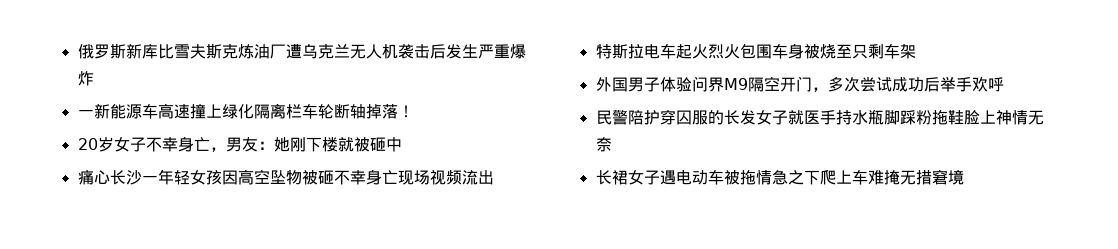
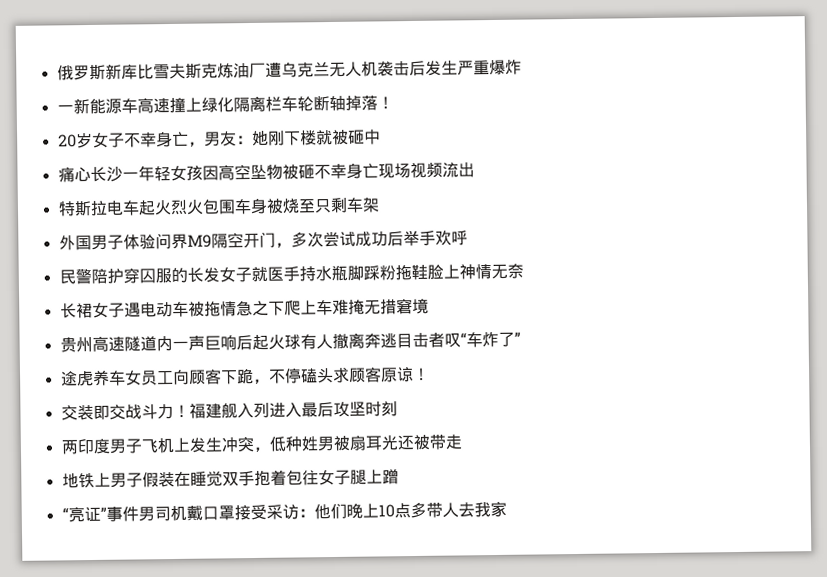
(964, 177) none -> [59,331,521,353] [59,366,430,387] [60,401,398,421] [60,434,462,455] [61,468,399,489] [61,500,507,523] // 贵州高速隧道内一声巨响后起火球有人撤离奔逃目击者叹“车炸了” // 途虎养车女员工向顾客下跪，不停磕头求顾客原谅！ // 交装即交战斗力！福建舰入列进入最后攻坚时刻 // 两印度男子飞机上发生冲突，低种姓男被扇耳光还被带走 // 地铁上男子假装在睡觉双手抱着包往女子腿上蹭 // “亮证”事件男司机戴口罩接受采访：他们晚上10点多带人去我家

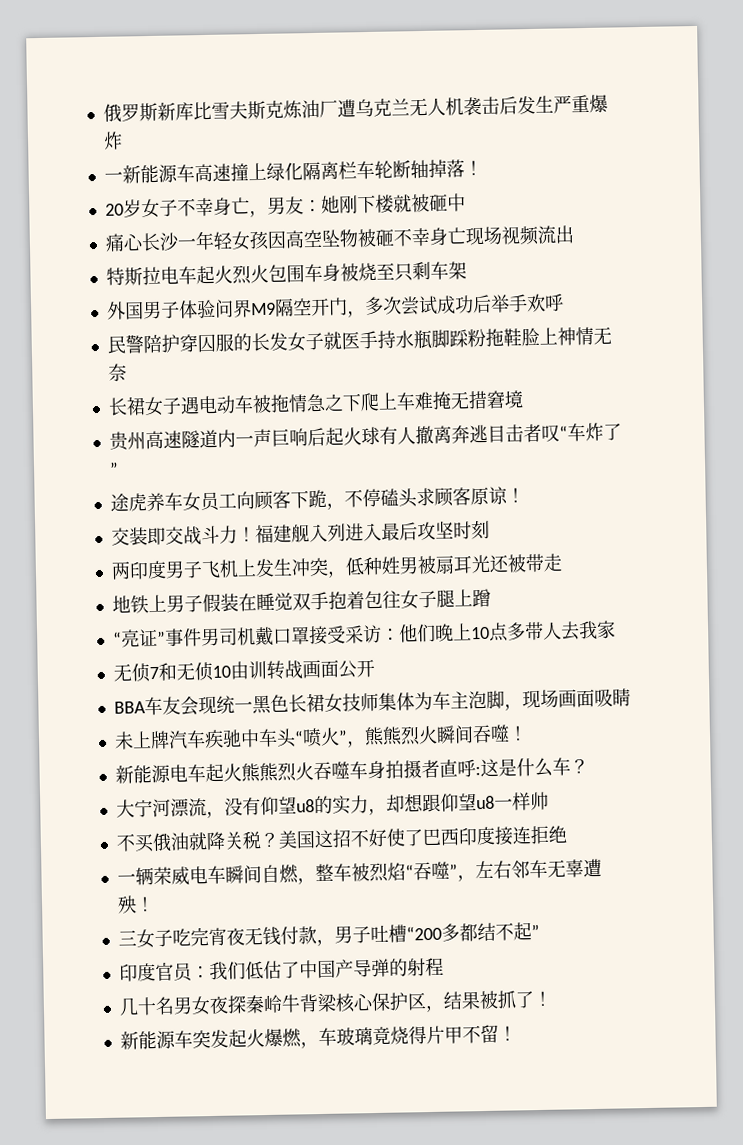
(507, 509) none -> [112,658,375,683] [113,688,631,716] [113,724,528,750] [114,757,589,784] [115,791,549,819] [115,825,567,853] [116,858,602,886] [116,895,155,914] [117,922,540,949] [118,957,444,982] [118,990,552,1016] [119,1024,517,1050] // 无侦7和无侦10由训转战画面公开 // BBA车友会现统一黑色长裙女技师集体为车主泡脚，现场画面吸睛 // 未上牌汽车疾驰中车头“喷火”，熊熊烈火瞬间吞噬！ // 新能源电车起火熊熊烈火吞噬车身拍摄者直呼:这是什么车？ // 大宁河漂流，没有仰望u8的实力，却想跟仰望u8一样帅 // 不买俄油就降关税？美国这招不好使了巴西印度接连拒绝 // 一辆荣威电车瞬间自燃，整车被烈焰“吞噬”，左右邻车无辜遭殃！ // 三女子吃完宵夜无钱付款，男子吐槽“200多都结不起” // 印度官员：我们低估了中国产导弹的射程 // 几十名男女夜探秦岭牛背梁核心保护区，结果被抓了！ // 新能源车突发起火爆燃，车玻璃竟烧得片甲不留！

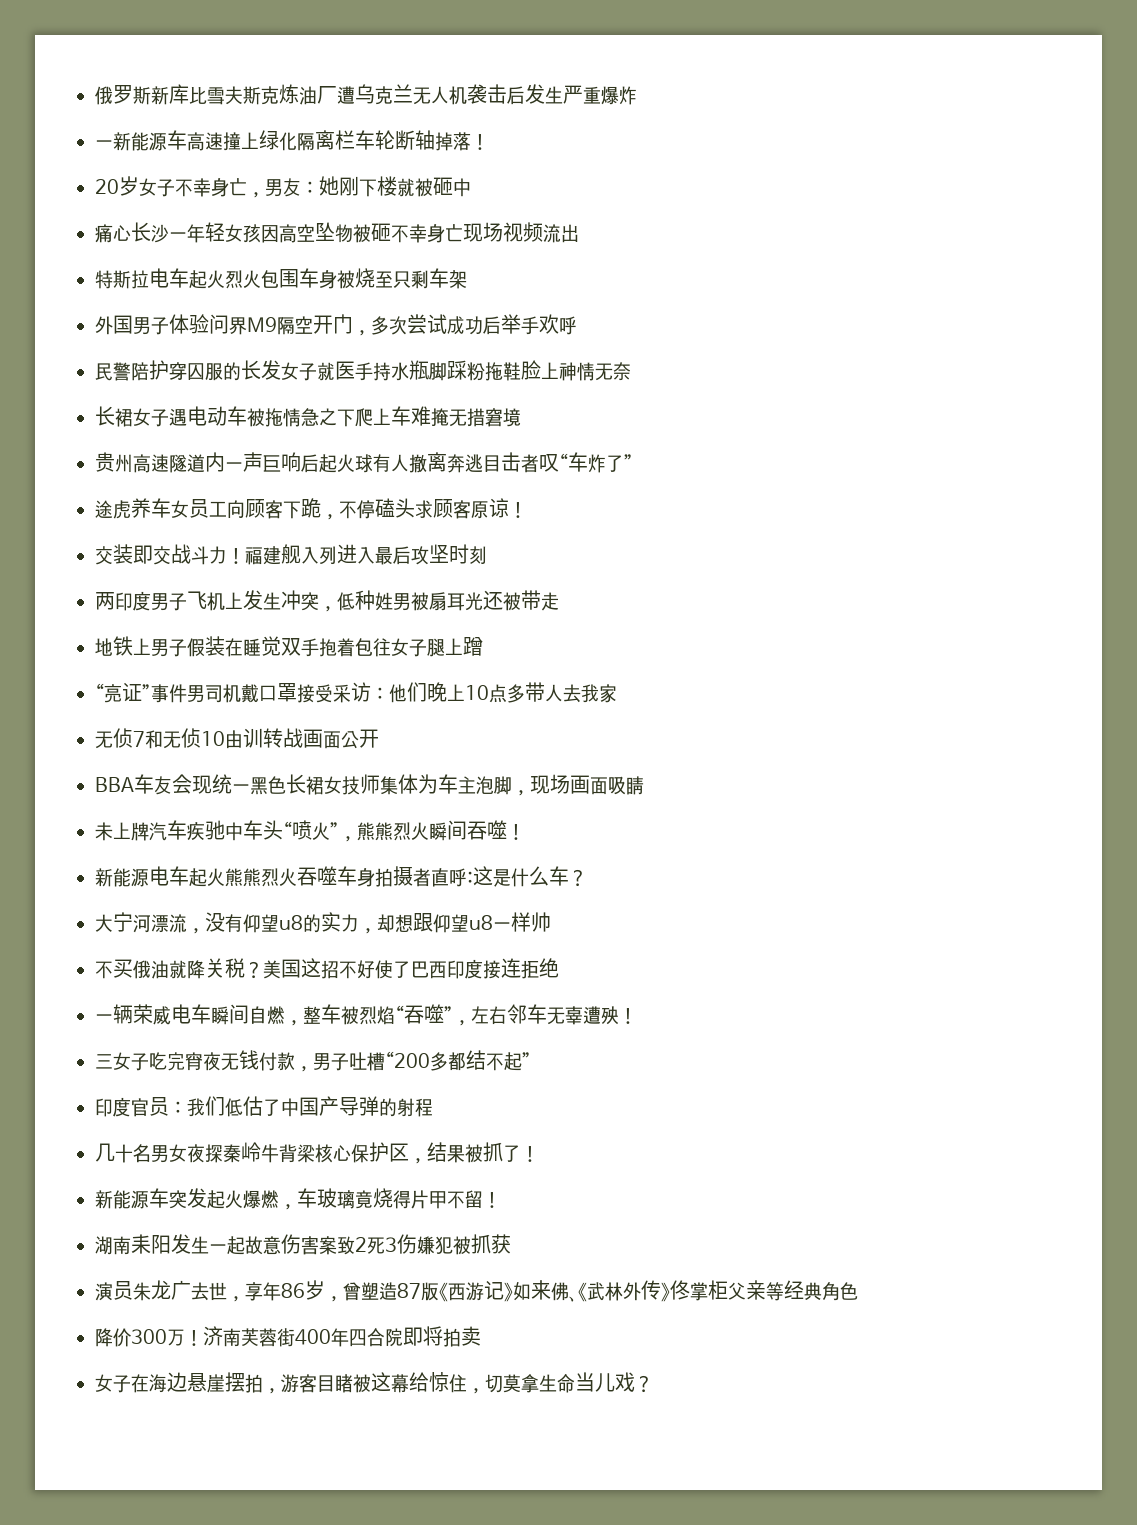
(517, 1033) none -> [95,1234,511,1255] [95,1280,858,1302] [95,1326,481,1347] [95,1372,653,1394] // 湖南耒阳发生一起故意伤害案致2死3伤嫌犯被抓获 // 演员朱龙广去世，享年86岁，曾塑造87版《西游记》如来佛、《武林外传》佟掌柜父亲等经典角色 // 降价300万！济南芙蓉街400年四合院即将拍卖 // 女子在海边悬崖摆拍，游客目睹被这幕给惊住，切莫拿生命当儿戏？

